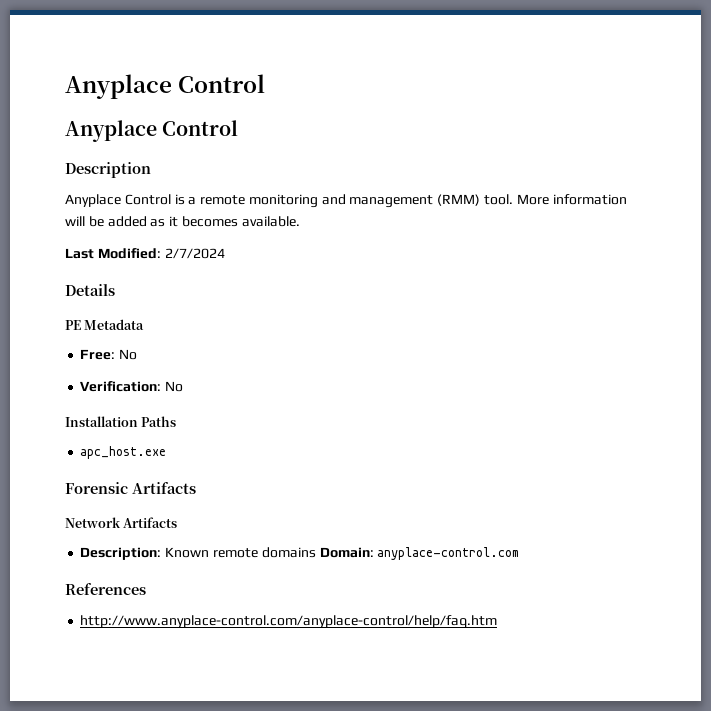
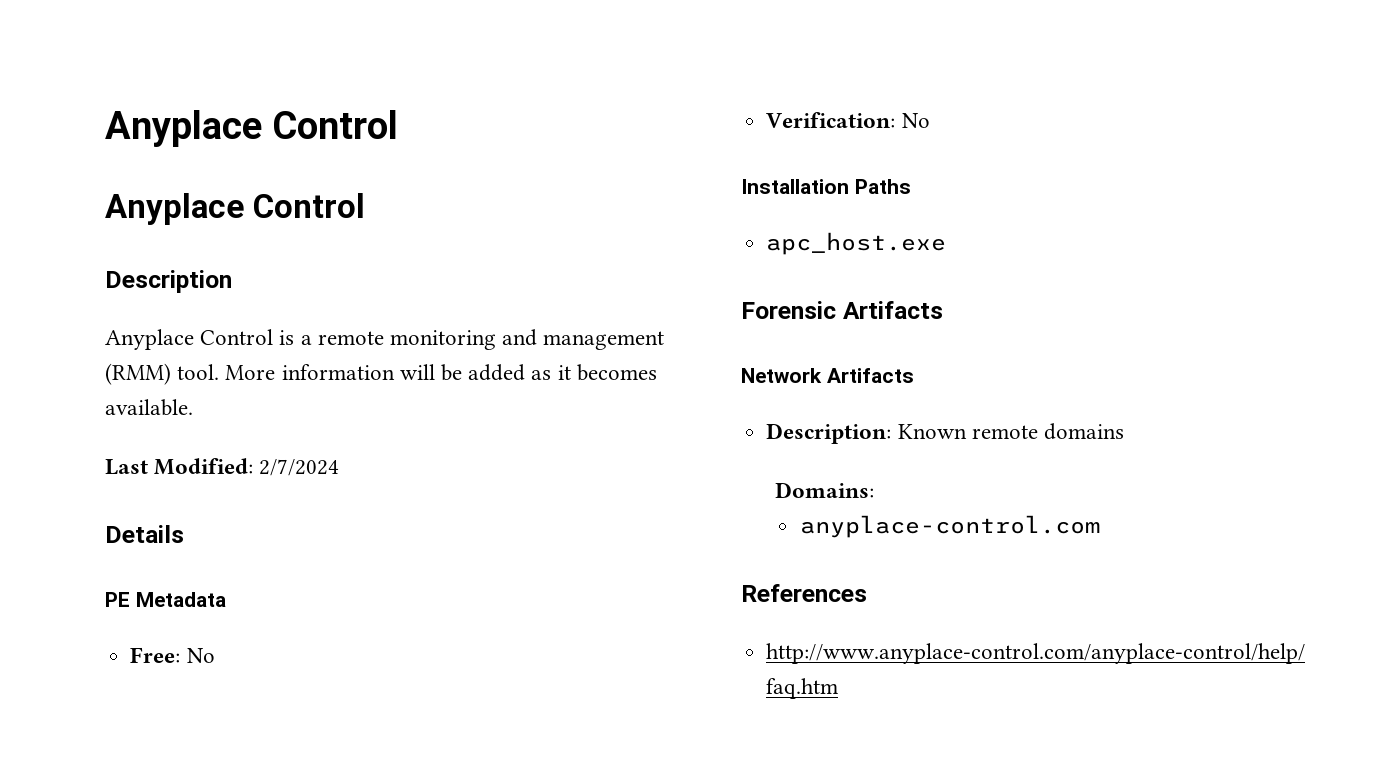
[319,547,374,558] Domain: -> [774,482,874,498] // Domains: //

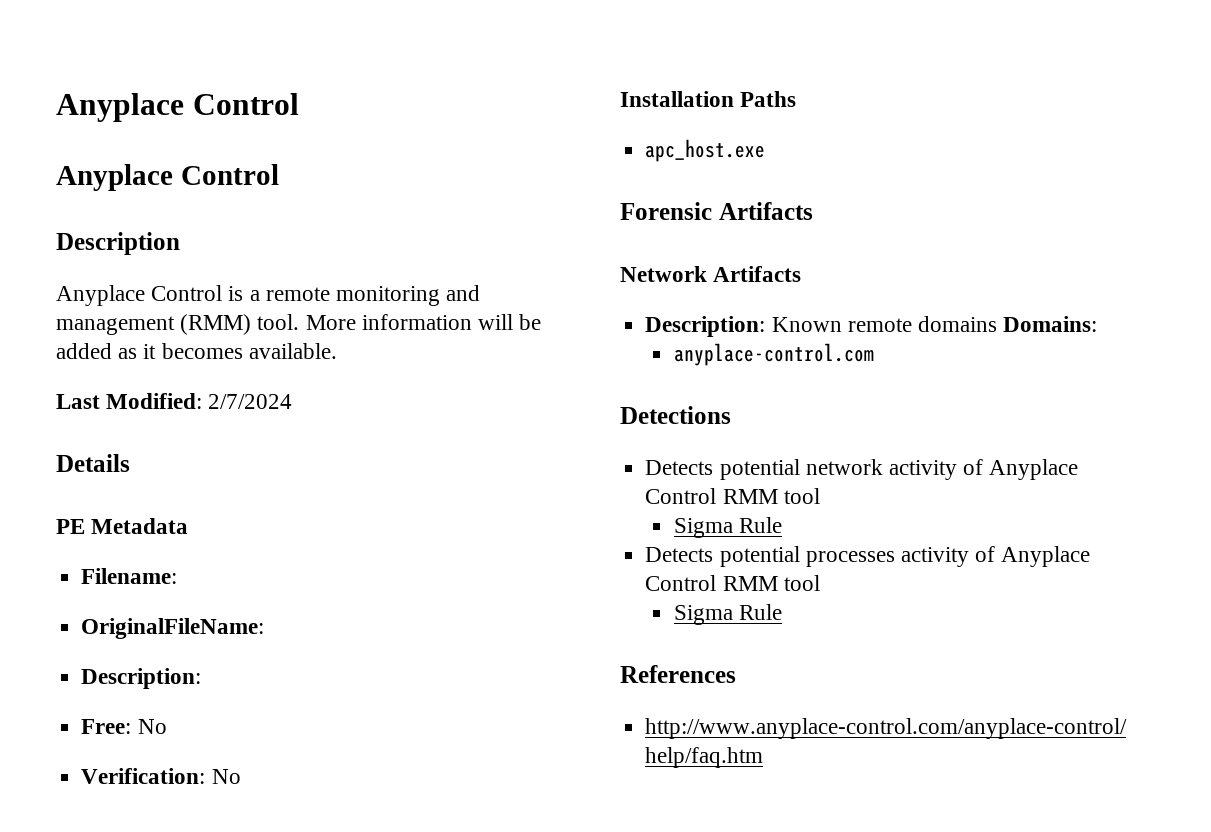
(226, 599) none -> [81,568,178,584] [81,618,265,639] [81,668,202,689] // Filename: // OriginalFileName: // Description:
(1124, 431) // -> (997, 324) none
(1101, 526) none -> [620,406,731,424] [645,459,1079,480] [645,488,820,504] [674,517,783,538] [645,546,1091,567] [645,575,820,591] [674,604,783,625] // Detections // Detects potential network activity of Anyplace Control RMM tool // Sigma Rule // Detects potential processes activity of Anyplace Control RMM tool // Sigma Rule

